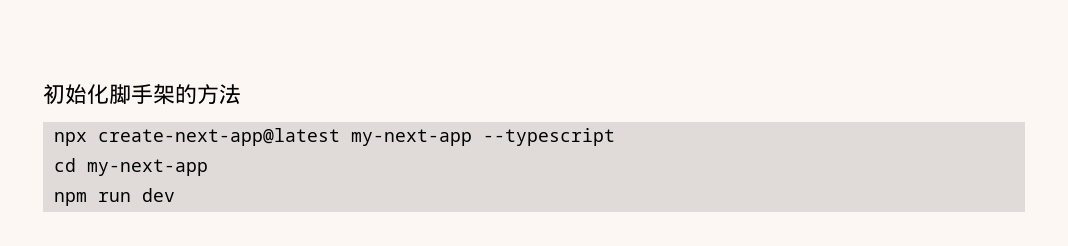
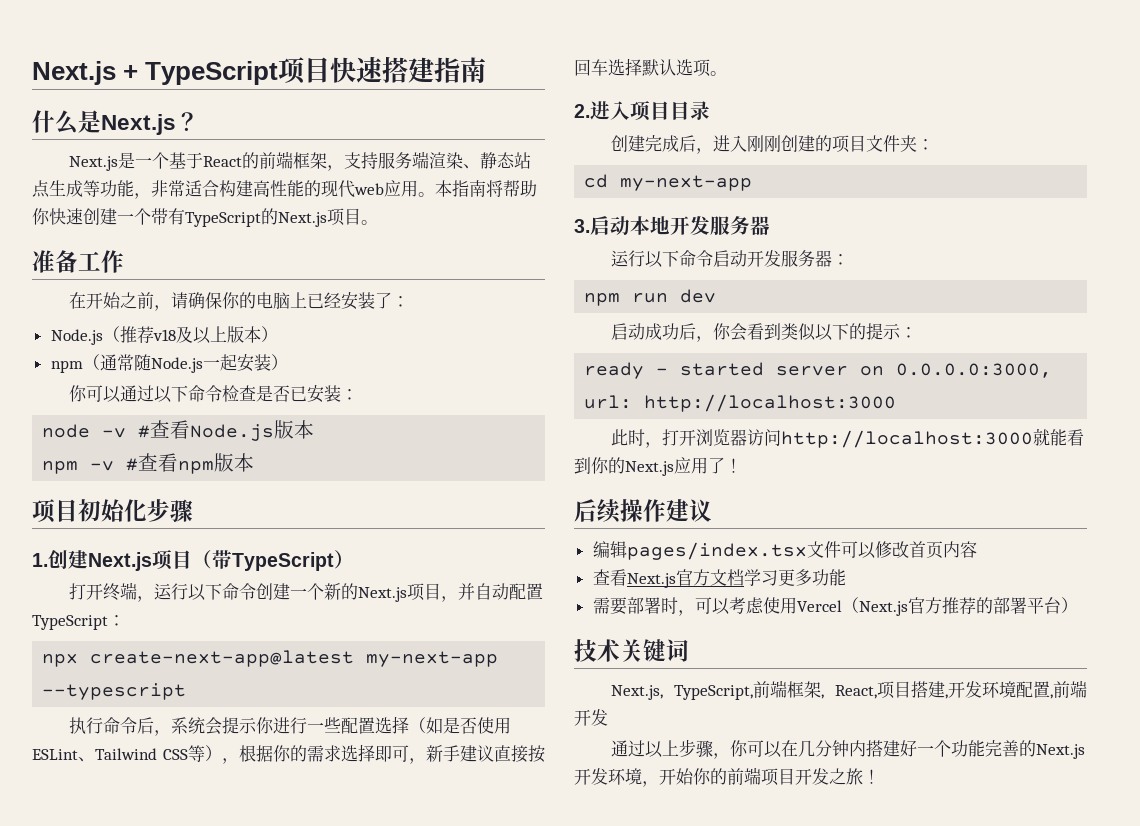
[43,84,241,105] [53,128,615,146] [53,158,208,176] [53,188,175,206] 初始化脚手架的方法 // npx create-next-app@latest my-next-app --typescript // cd my-next-app // npm run dev -> [32,56,487,85] [32,110,199,135] [69,151,532,171] [32,180,537,199] [32,208,378,227] [32,250,124,273] [69,292,410,311] [50,326,278,345] [50,354,288,373] [69,385,359,403] [42,420,315,441] [42,453,255,474] [32,499,193,523] [32,549,354,571] [69,582,544,602] [32,615,125,630] [42,650,499,667] [42,683,187,700] [69,716,512,736] [32,744,545,764] [574,58,727,77] [574,101,710,121] [611,135,935,154] [584,174,753,191] [574,216,770,235] [611,250,850,268] [584,289,717,306] [611,323,918,342] [584,362,1053,379] [584,394,897,412] [611,428,1085,448] [574,457,742,476] [574,499,712,523] [592,541,977,560] [592,569,846,588] [592,597,1078,616] [574,639,689,662] [611,680,1087,700] [574,709,608,726] [611,739,1086,759] [574,767,880,787] Next.js + TypeScript项目快速搭建指南 // 什么是Next.js？ // Next.js是一个基于React的前端框架，支持服务端渲染、静态站点生成等功能，非常适合构建高性能的现代web应用。本指南将帮助你快速创建一个带有TypeScript的Next.js项目。 // 准备工作 // 在开始之前，请确保你的电脑上已经安装了： // Node.js（推荐v18及以上版本） // npm（通常随Node.js一起安装） // 你可以通过以下命令检查是否已安装： // node -v #查看Node.js版本 // npm -v #查看npm版本 // 项目初始化步骤 // 1.创建Next.js项目（带TypeScript） // 打开终端，运行以下命令创建一个新的Next.js项目，并自动配置TypeScript： // npx create-next-app@latest my-next-app --typescript // 执行命令后，系统会提示你进行一些配置选择（如是否使用ESLint、Tailwind CSS等），根据你的需求选择即可，新手建议直接按回车选择默认选项。 // 2.进入项目目录 // 创建完成后，进入刚刚创建的项目文件夹： // cd my-next-app // 3.启动本地开发服务器 // 运行以下命令启动开发服务器： // npm run dev // 启动成功后，你会看到类似以下的提示： // ready - started server on 0.0.0.0:3000, url: http://localhost:3000 // 此时，打开浏览器访问http://localhost:3000就能看到你的Next.js应用了！ // 后续操作建议 // 编辑pages/index.tsx文件可以修改首页内容 // 查看Next.js官方文档学习更多功能 // 需要部署时，可以考虑使用Vercel（Next.js官方推荐的部署平台） // 技术关键词 // Next.js, TypeScript,前端框架, React,项目搭建,开发环境配置,前端开发 // 通过以上步骤，你可以在几分钟内搭建好一个功能完善的Next.js开发环境，开始你的前端项目开发之旅！

